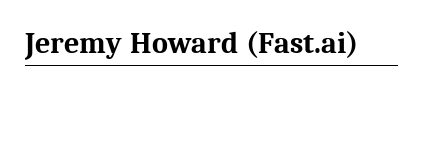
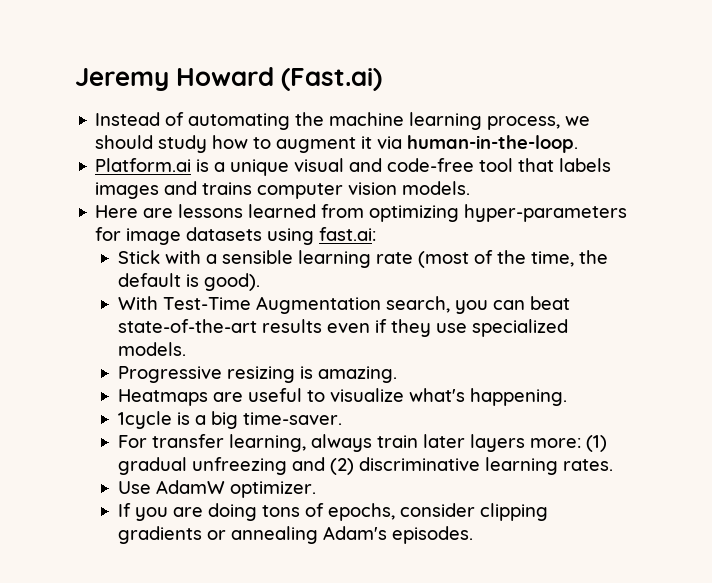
(358, 44) none -> [95,112,591,130] [95,135,579,153] [95,158,612,176] [95,181,471,199] [95,204,628,222] [95,227,377,245] [118,250,609,268] [118,273,261,291] [118,296,571,314] [118,319,569,337] [118,342,187,356] [118,366,398,383] [118,388,568,406] [118,411,343,429] [118,434,608,452] [118,457,614,475] [118,480,317,498] [118,503,549,521] [118,526,474,544] // Instead of automating the machine learning process, we should study how to augment it via human-in-the-loop. // Platform.ai is a unique visual and code-free tool that labels images and trains computer vision models. // Here are lessons learned from optimizing hyper-parameters for image datasets using fast.ai: // Stick with a sensible learning rate (most of the time, the default is good). // With Test-Time Augmentation search, you can beat state-of-the-art results even if they use specialized models. // Progressive resizing is amazing. // Heatmaps are useful to visualize what's happening. // 1cycle is a big time-saver. // For transfer learning, always train later layers more: (1) gradual unfreezing and (2) discriminative learning rates. // Use AdamW optimizer. // If you are doing tons of epochs, consider clipping gradients or annealing Adam's episodes.

